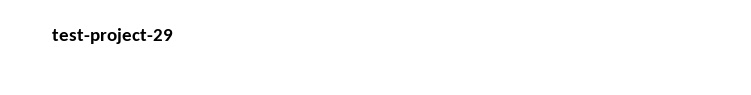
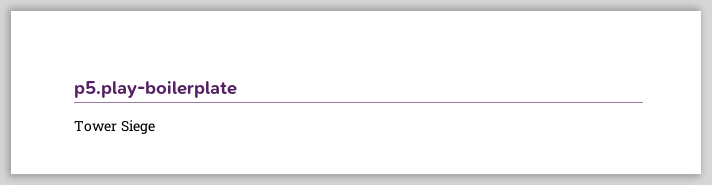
[52,28,173,44] test-project-29 -> [74,81,237,98] [74,120,155,134] p5.play-boilerplate // Tower Siege

